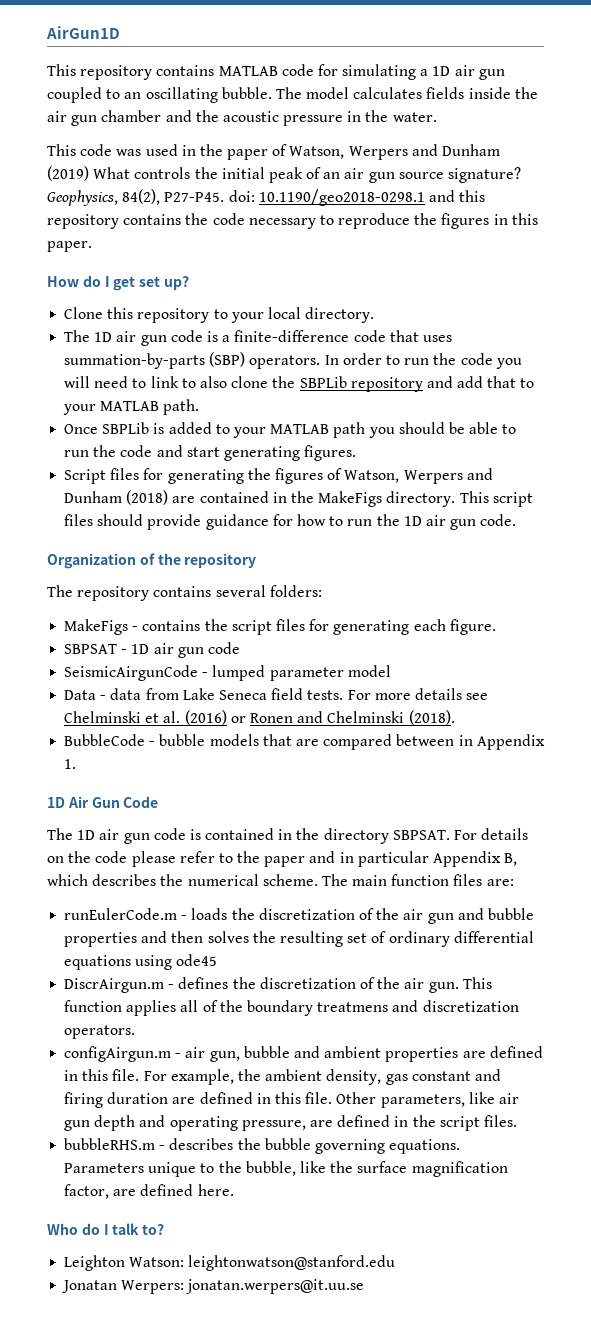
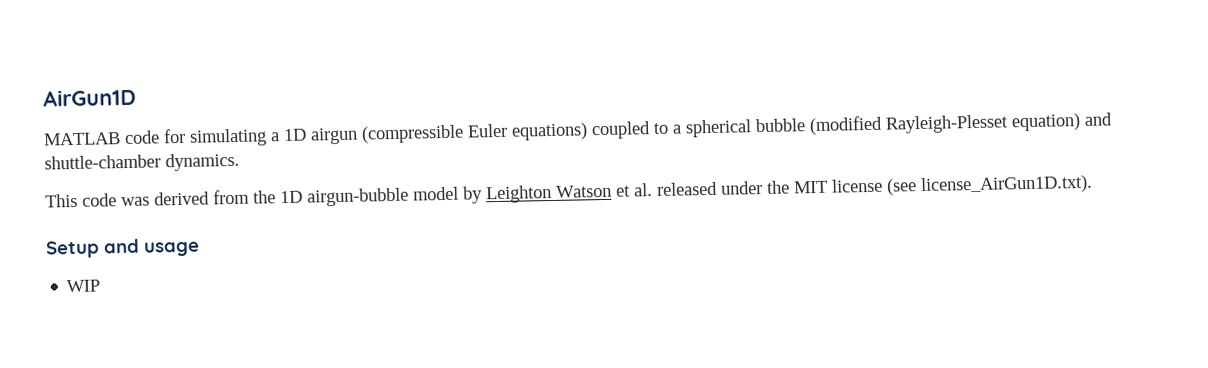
[47,64,215,80] This repository contains -> (136, 97) none
[454,65,505,80] [47,87,538,103] [47,110,437,126] [47,144,501,160] [47,166,522,183] [47,189,486,206] [47,213,538,229] [47,241,92,252] [47,275,189,291] [64,307,375,323] [64,330,452,346] [64,352,522,369] [64,376,535,392] [63,399,200,415] [64,422,517,438] [64,445,357,461] [64,468,493,484] [64,490,533,507] [64,514,517,530] [47,553,257,569] [47,585,322,601] [64,619,496,635] [64,642,240,658] [64,665,391,681] [64,688,489,700] [64,710,455,725] [64,734,545,750] [64,759,77,769] [47,796,159,808] [47,828,529,844] [47,851,518,867] [47,874,514,886] [64,908,534,924] [64,931,534,947] [64,954,218,970] [64,977,492,993] [64,1000,519,1016] [64,1025,136,1039] [64,1046,543,1062] [64,1069,501,1085] [64,1092,519,1108] [64,1115,517,1131] [64,1138,461,1154] [64,1161,508,1177] [64,1184,234,1199] [47,1223,165,1235] [64,1255,396,1271] [62,1279,365,1294] air gun coupled to an oscillating bubble. The model calculates fields inside the air gun chamber and the acoustic pressure in the water. // This code was used in the paper of Watson, Werpers and Dunham (2019) What controls the initial peak of an air gun source signature? Geophysics, 84(2), P27-P45. doi: 10.1190/geo2018-0298.1 and this repository contains the code necessary to reproduce the figures in this paper. // How do I get set up? // Clone this repository to your local directory. // The 1D air gun code is a finite-difference code that uses summation-by-parts (SBP) operators. In order to run the code you will need to link to also clone the SBPLib repository and add that to your MATLAB path. // Once SBPLib is added to your MATLAB path you should be able to run the code and start generating figures. // Script files for generating the figures of Watson, Werpers and Dunham (2018) are contained in the MakeFigs directory. This script files should provide guidance for how to run the 1D air gun code. // Organization of the repository // The repository contains several folders: // MakeFigs - contains the script files for generating each figure. // SBPSAT - 1D air gun code // SeismicAirgunCode - lumped parameter model // Data - data from Lake Seneca field tests. For more details see Chelminski et al. (2016) or Ronen and Chelminski (2018). // BubbleCode - bubble models that are compared between in Appendix 1. // 1D Air Gun Code // The 1D air gun code is contained in the directory SBPSAT. For details on the code please refer to the paper and in particular Appendix B, which describes the numerical scheme. The main function files are: // runEulerCode.m - loads the discretization of the air gun and bubble properties and then solves the resulting set of ordinary differential equations using ode45 // DiscrAirgun.m - defines the discretization of the air gun. This function applies all of the boundary treatmens and discretization operators. // configAirgun.m - air gun, bubble and ambient properties are defined in this file. For example, the ambient density, gas constant and firing duration are defined in this file. Other parameters, like air gun depth and operating pressure, are defined in the script files. // bubbleRHS.m - describes the bubble governing equations. Parameters unique to the bubble, like the surface magnification factor, are defined here. // Who do I talk to? // Leighton Watson: leightonwatson@stanford.edu // Jonatan Werpers: jonatan.werpers@it.uu.se -> [310,112,1112,145] [44,152,240,172] [45,174,1093,208] [45,238,200,259] [66,279,101,293] airgun (compressible Euler equations) coupled to a spherical bubble (modified Rayleigh-Plesset equation) and shuttle-chamber dynamics. // This code was derived from the 1D airgun-bubble model by Leighton Watson et al. released under the MIT license (see license_AirGun1D.txt). // Setup and usage // WIP

